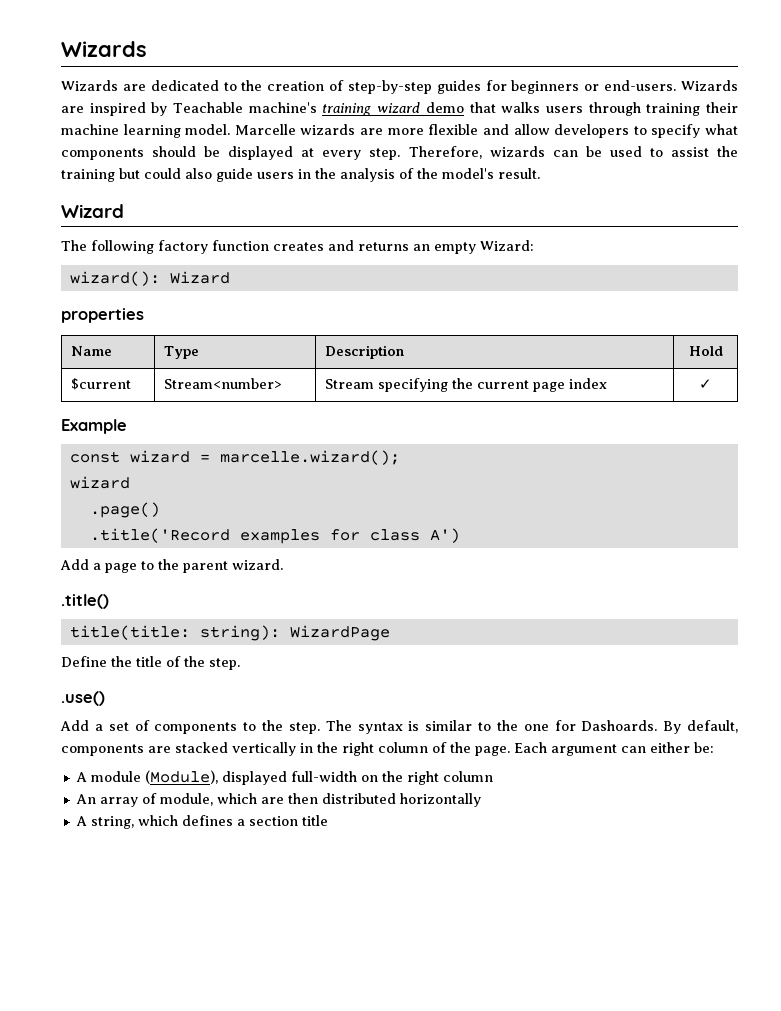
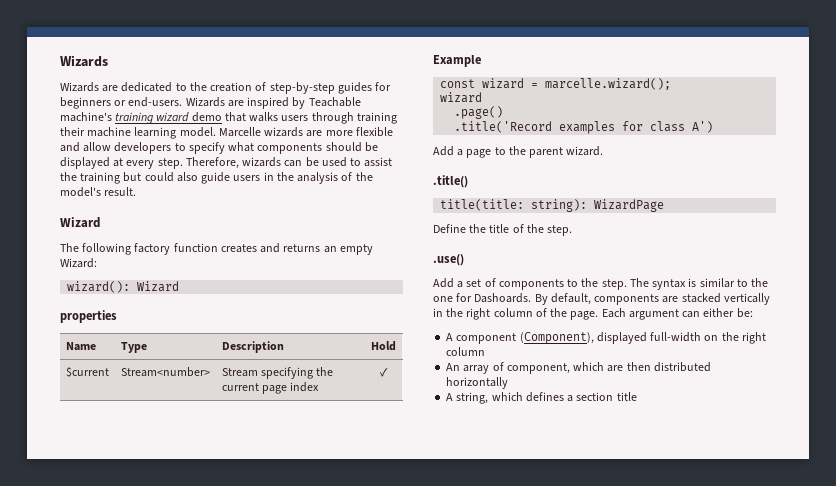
[90,770,218,784] module (Module), -> [456,332,594,344] component (Component),
[159,793,213,806] module, -> [506,363,570,374] component,

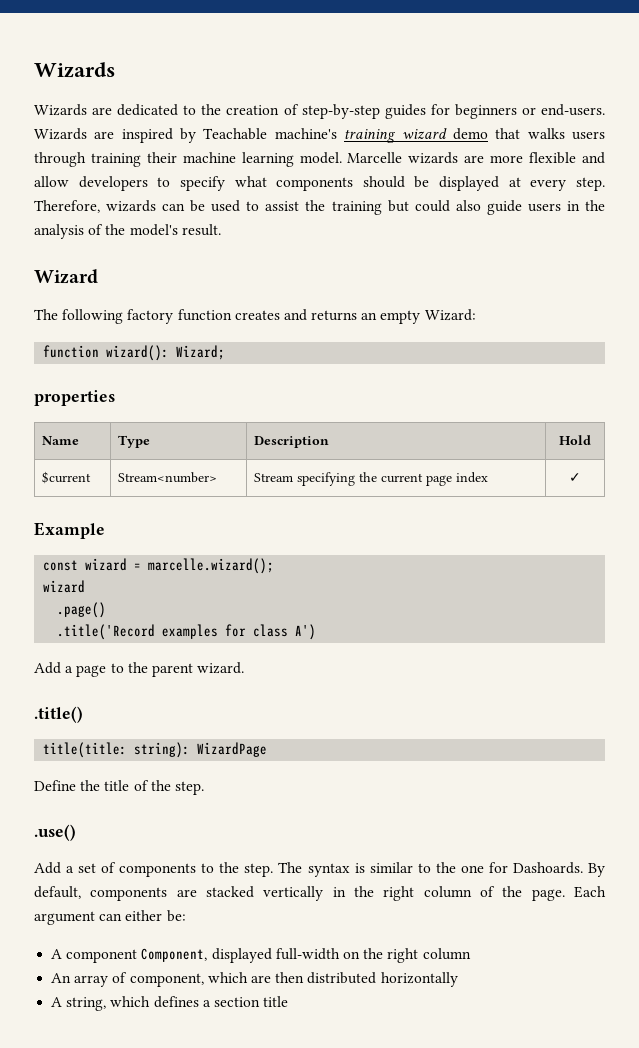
[67,281,180,293] wizard(): Wizard -> [43,345,226,361] function wizard(): Wizard;
[519,332,594,344] (Component), -> [141,948,208,962] Component,

